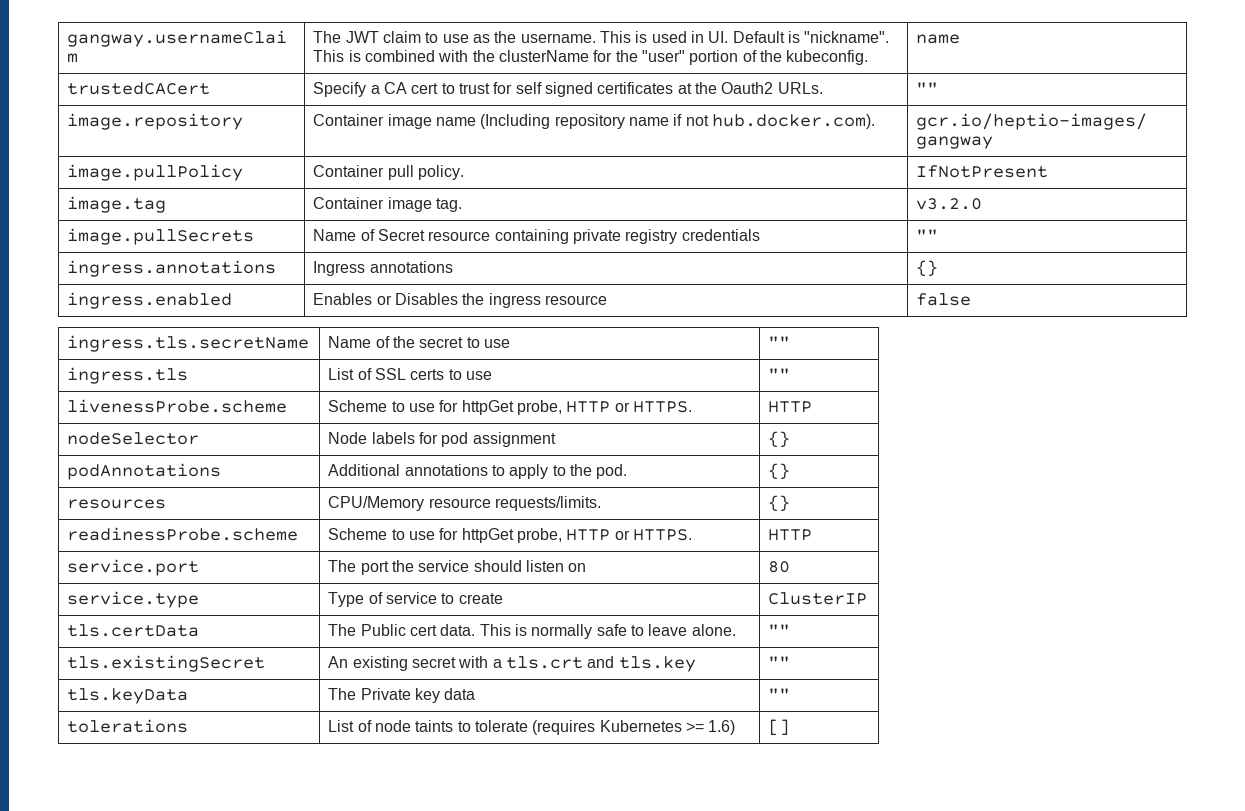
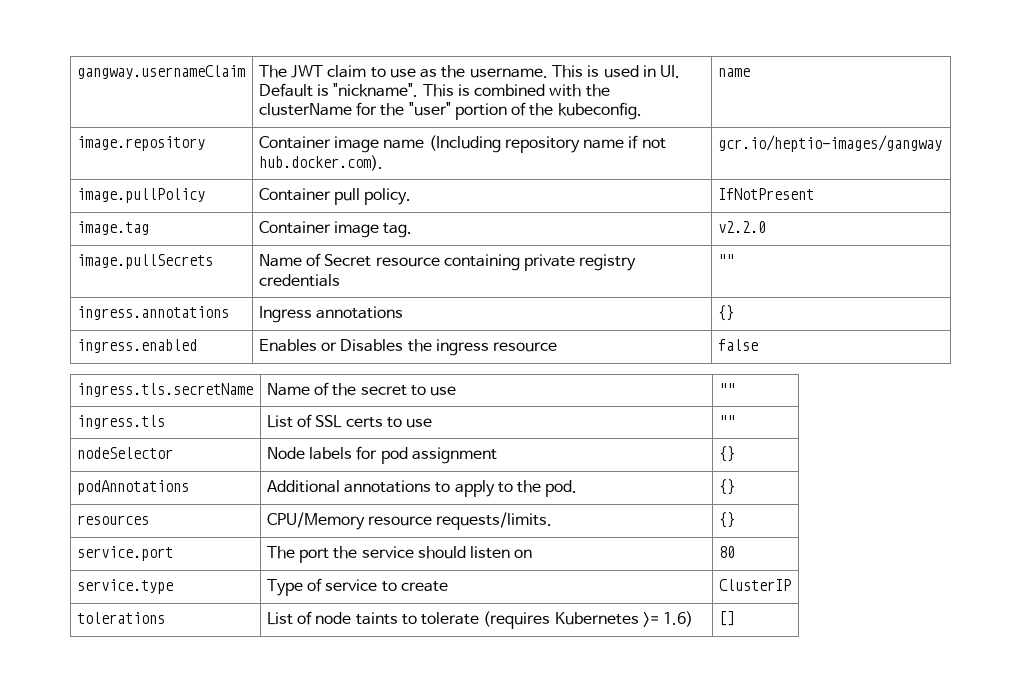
[67,82,211,95] [313,82,823,97] [916,82,939,94] // trustedCACert | Specify a CA cert to trust for self signed certificates at the Oauth2 URLs. | "" -> (750, 72) none
[916,198,983,210] v3.2.0 -> [717,221,766,233] v2.2.0
[67,399,288,413] [328,400,692,415] [768,401,813,413] // livenessProbe.scheme | Scheme to use for httpGet probe, HTTP or HTTPS. | HTTP -> (735, 421) none
[67,527,299,541] [328,528,692,543] [768,529,813,541] // readinessProbe.scheme | Scheme to use for httpGet probe, HTTP or HTTPS. | HTTP -> (735, 520) none
[67,624,200,637] [328,624,736,639] [768,624,791,636] [67,655,266,672] [328,656,696,672] [768,656,791,668] [67,688,189,704] [328,688,476,703] [768,688,791,700] // tls.certData | The Public cert data. This is normally safe to leave alone. | "" // tls.existingSecret | An existing secret with a tls.crt and tls.key | "" // tls.keyData | The Private key data | "" -> (791, 585) none

